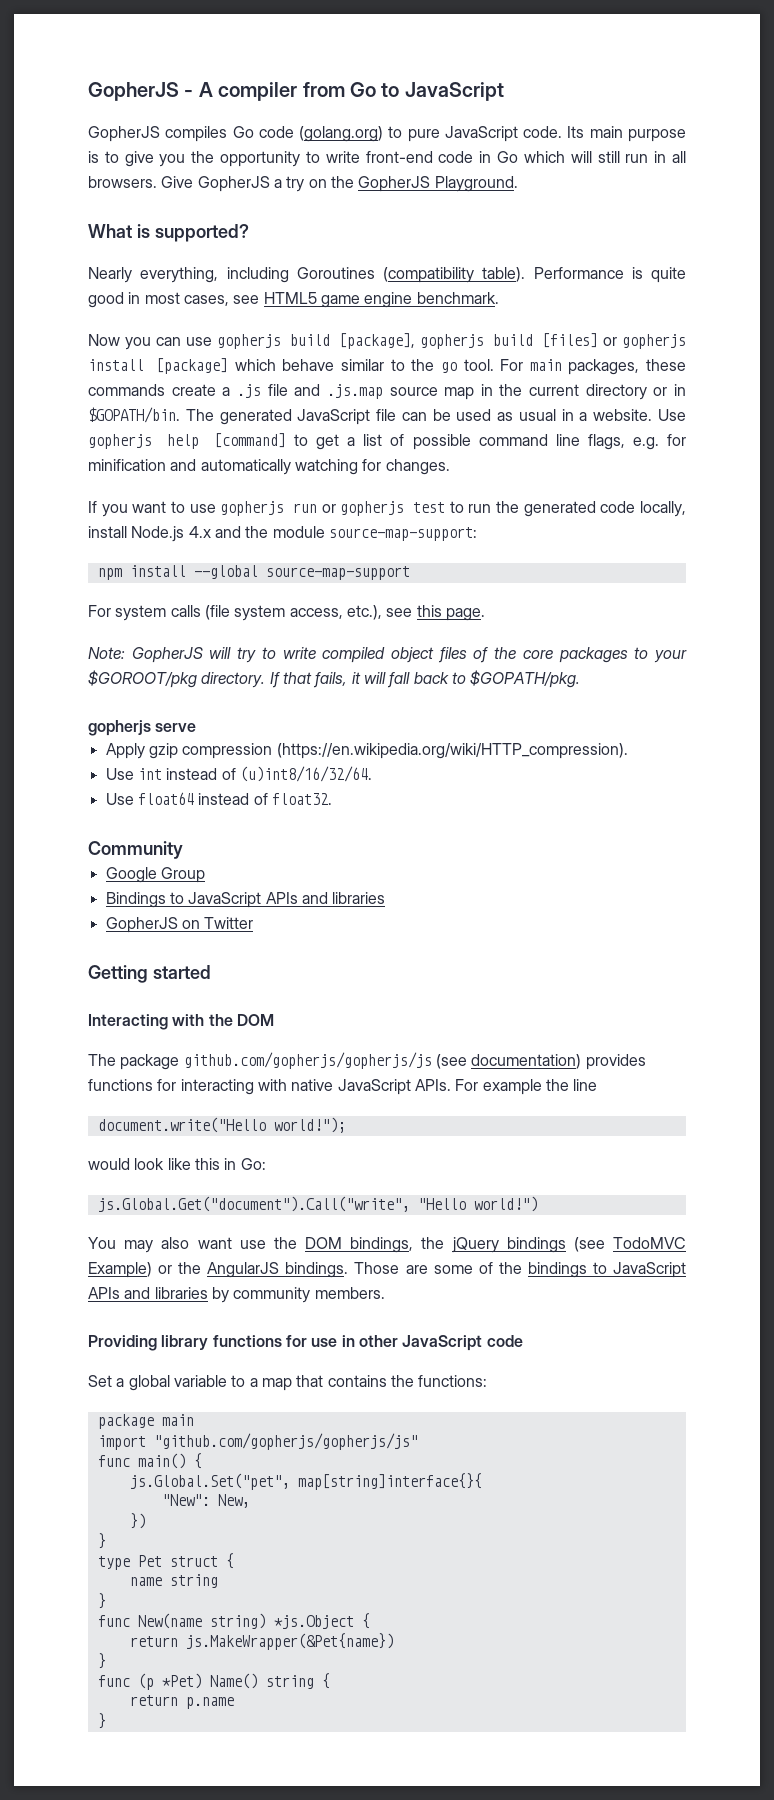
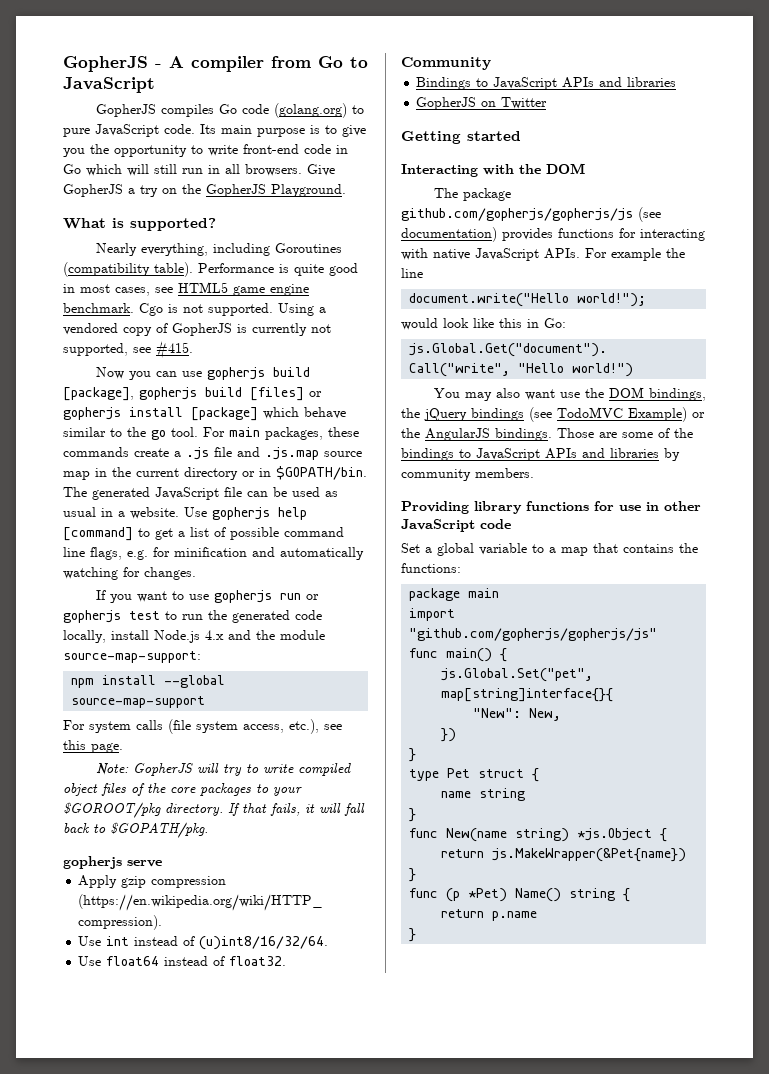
(499, 298) none -> [139,303,326,316] [63,323,331,336] [63,341,193,359] Cgo is not supported. Using a vendored copy of GopherJS is currently not supported, see #415.
[105,867,205,883] // Google Group -> (491, 63) none

